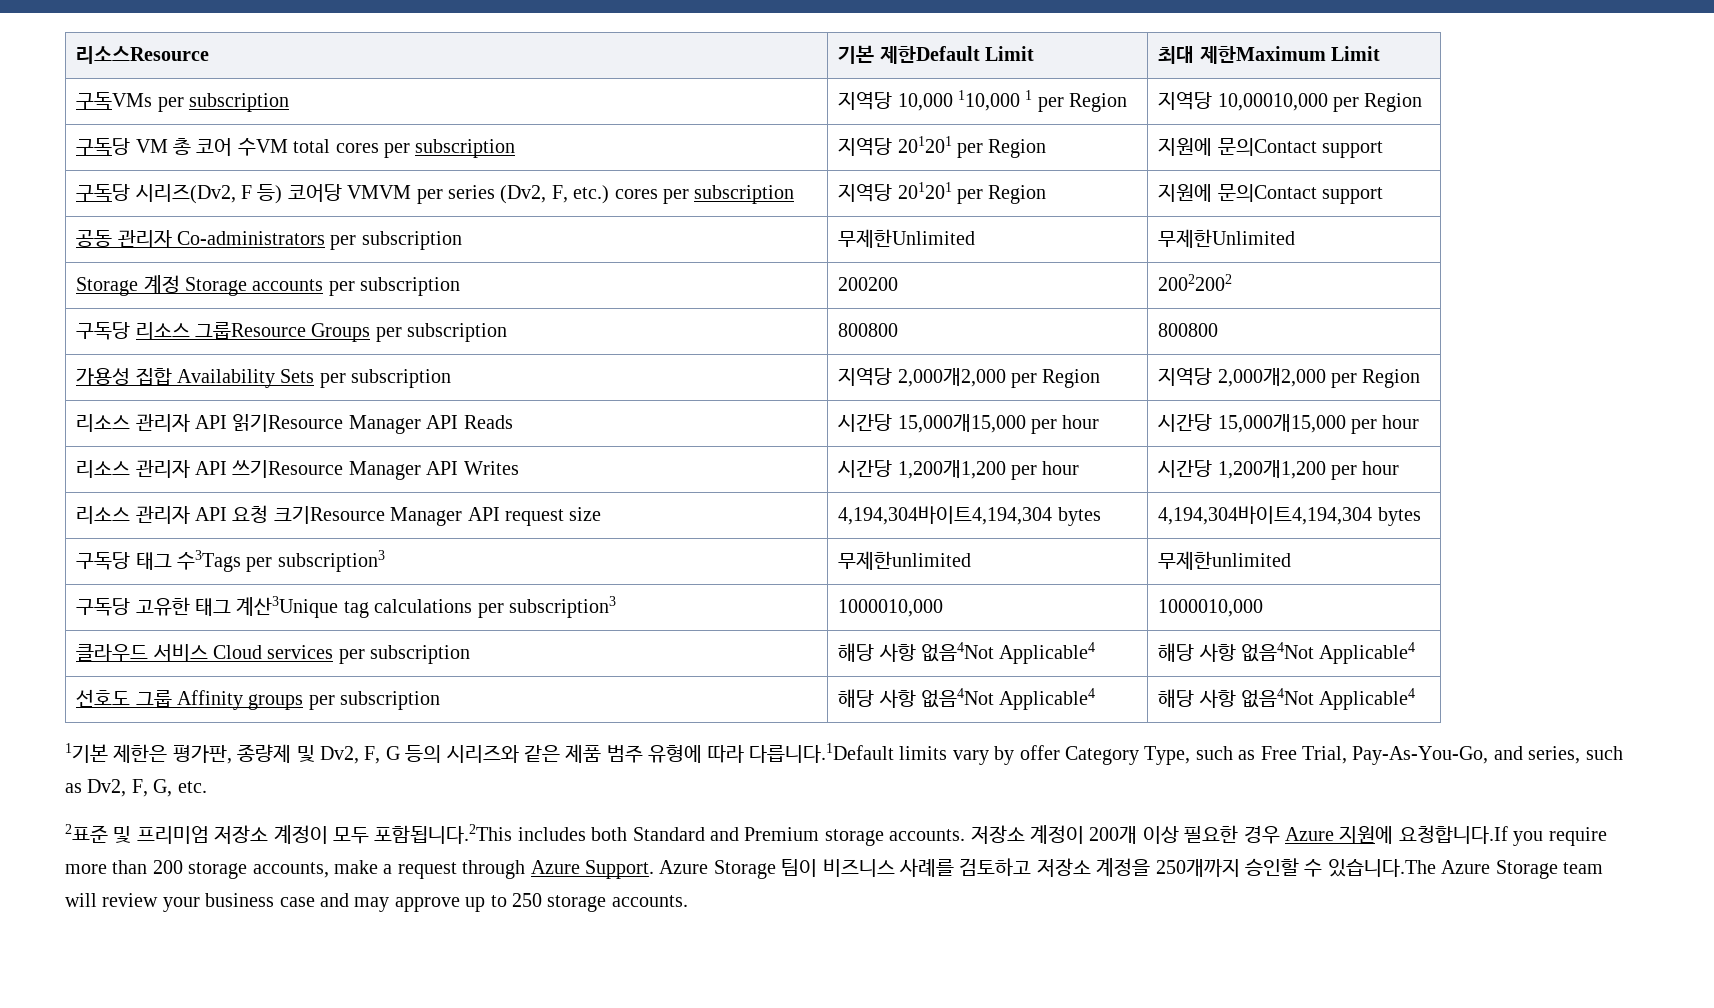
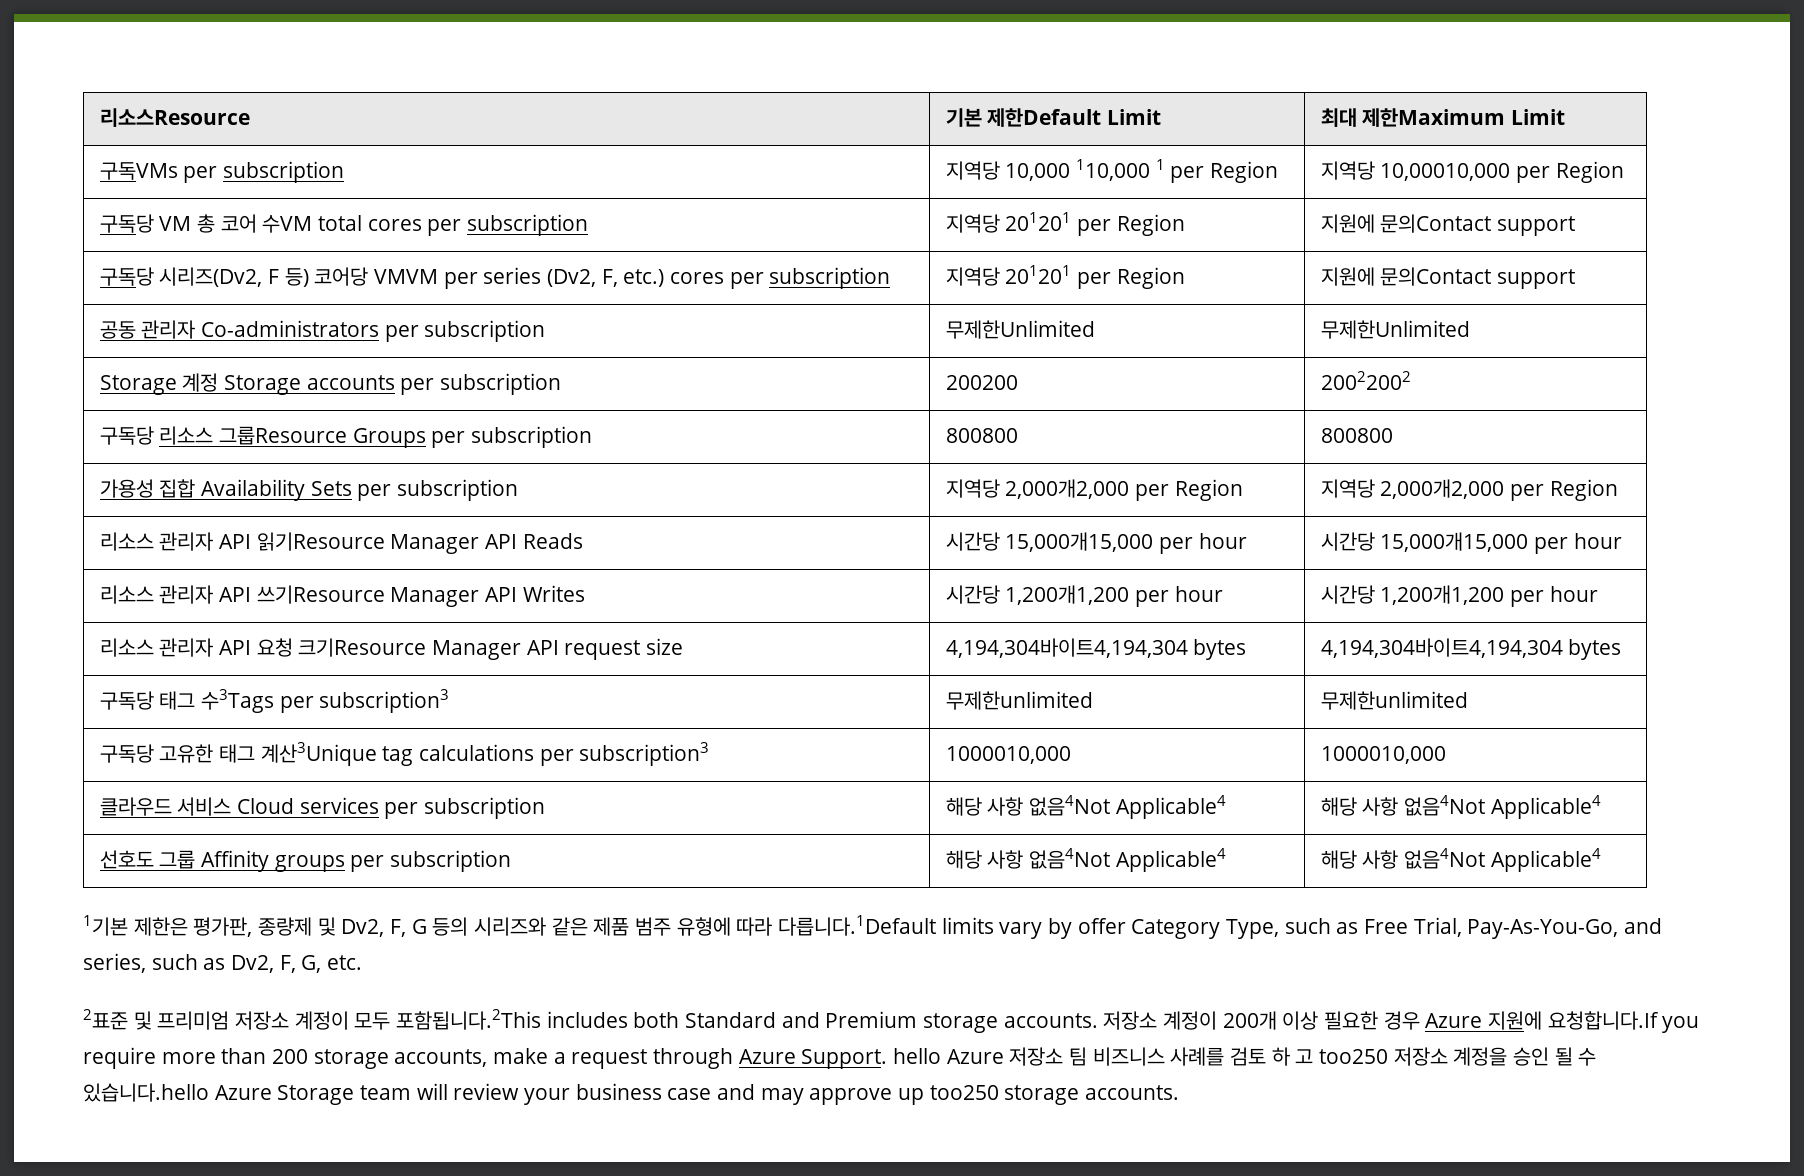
[659,858,1436,879] Azure Storage 팀이 비즈니스 사례를 검토하고 저장소 계정을 250개까지 승인할 수 있습니다.The -> [893,1047,1597,1066] [83,1083,209,1102] hello Azure 저장소 팀 비즈니스 사례를 검토 하 고 too250 저장소 계정을 승인 될 수 있습니다.hello
[490,893,542,907] to 250 -> [929,1085,999,1100] too250

